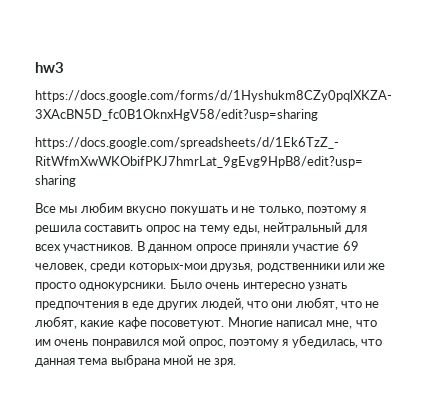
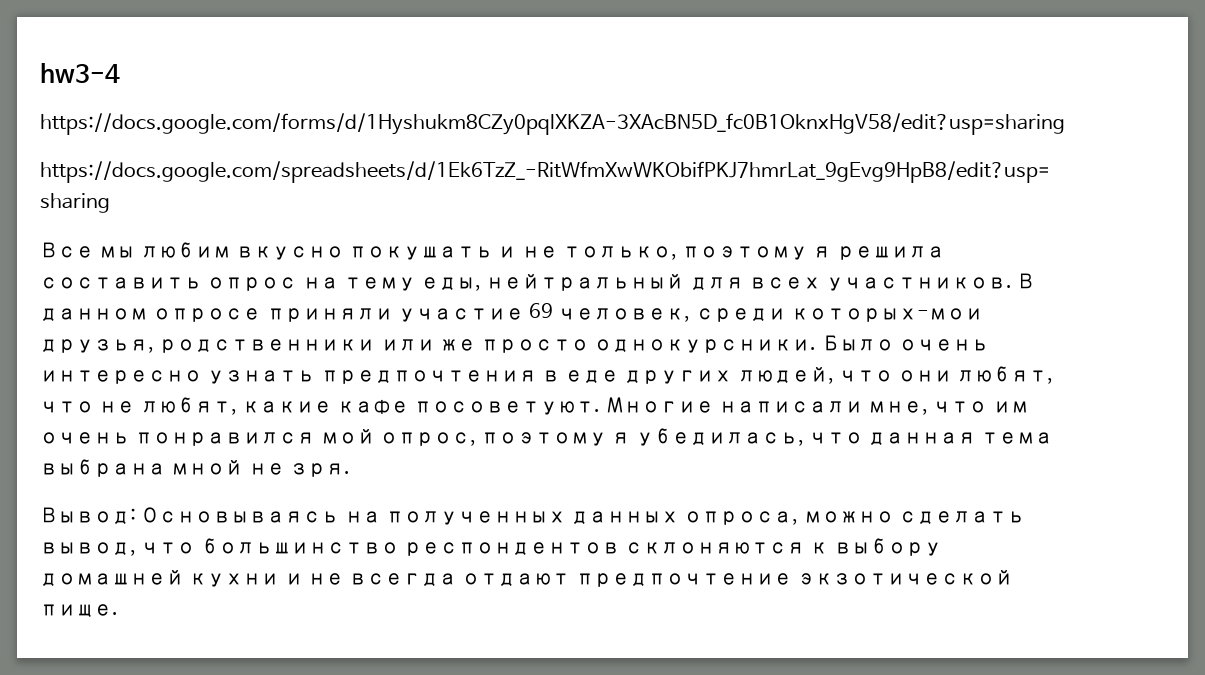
[35,62,64,73] hw3 -> [40,63,120,83] hw3-4
[275,320,323,327] написал -> [718,401,863,413] написали
(236, 362) none -> [40,507,1025,525] [40,538,942,556] [40,570,1013,587] [40,604,118,618] // Вывод: Основываясь на полученных данных опроса, можно сделать вывод, что большинство респондентов склоняются к выбору домашней кухни и не всегда отдают предпочтение экзотической пище.

